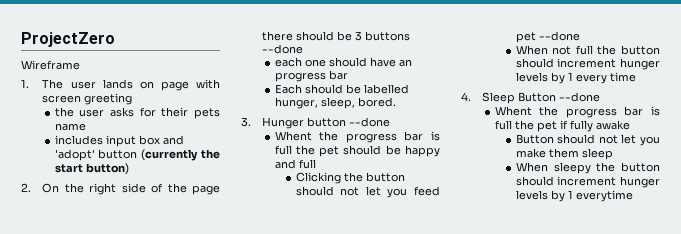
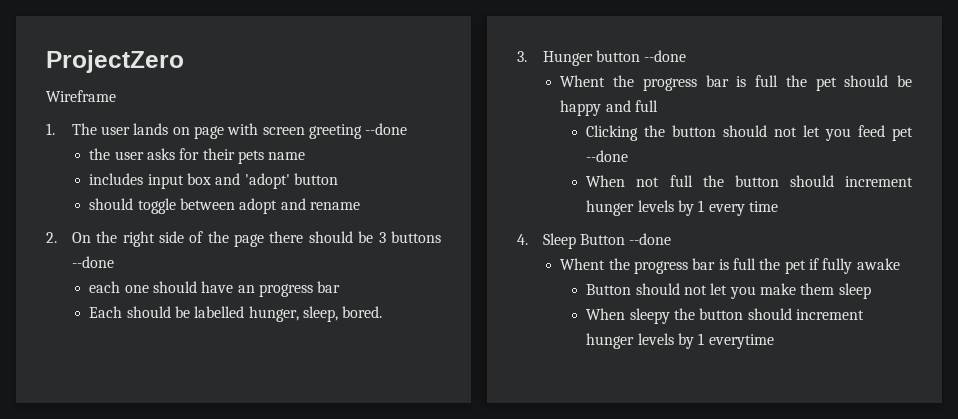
(133, 99) none -> [365,123,408,135] --done
[141,149,220,161] [54,163,129,175] (currently the start button) -> [89,198,361,214] // should toggle between adopt and rename

